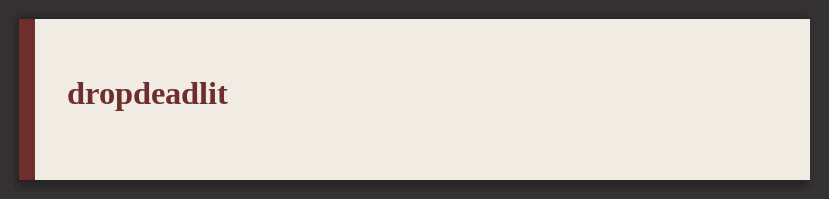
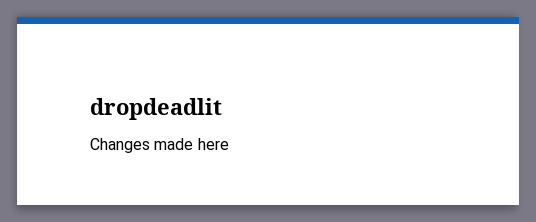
(228, 96) none -> [90,138,229,153] // Changes made here

